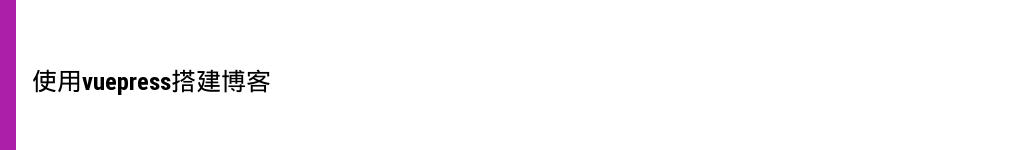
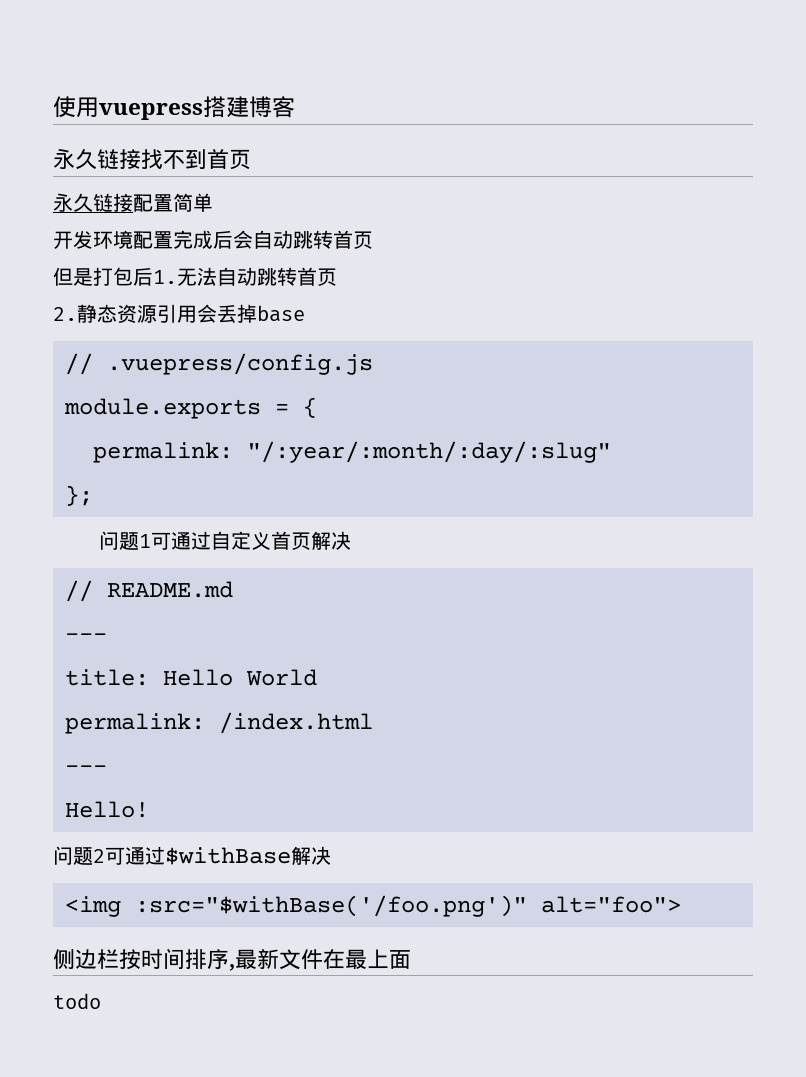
(271, 81) none -> [53,149,251,170] [53,193,213,212] [53,230,373,249] [53,267,337,286] [53,304,305,324] [65,353,373,375] [64,397,317,419] [93,441,611,463] [65,485,93,506] [99,531,352,550] [65,580,233,602] [65,633,107,641] [65,669,317,686] [65,712,373,734] [65,765,107,773] [65,801,149,818] [53,846,331,865] [65,895,681,917] [53,948,411,971] [53,993,101,1009] // 永久链接找不到首页 // 永久链接配置简单 // 开发环境配置完成后会自动跳转首页 // 但是打包后1.无法自动跳转首页 // 2.静态资源引用会丢掉base // // .vuepress/config.js // module.exports = { // permalink: "/:year/:month/:day/:slug" // }; // 问题1可通过自定义首页解决 // // README.md // --- // title: Hello World // permalink: /index.html // --- // Hello! // 问题2可通过$withBase解决 // <img :src="$withBase('/foo.png')" alt="foo"> // 侧边栏按时间排序,最新文件在最上面 // todo

